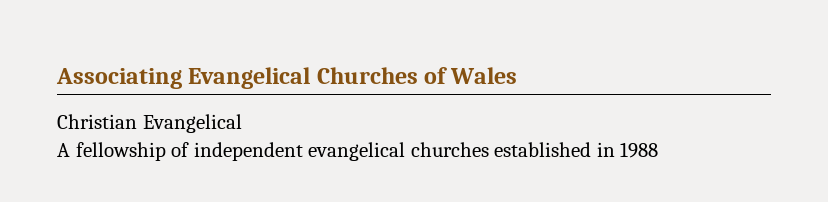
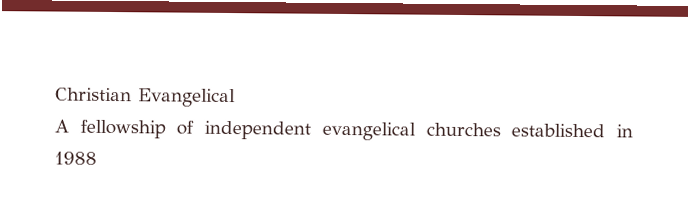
[56,67,518,89] Associating Evangelical Churches of Wales // -> (55, 94) none

